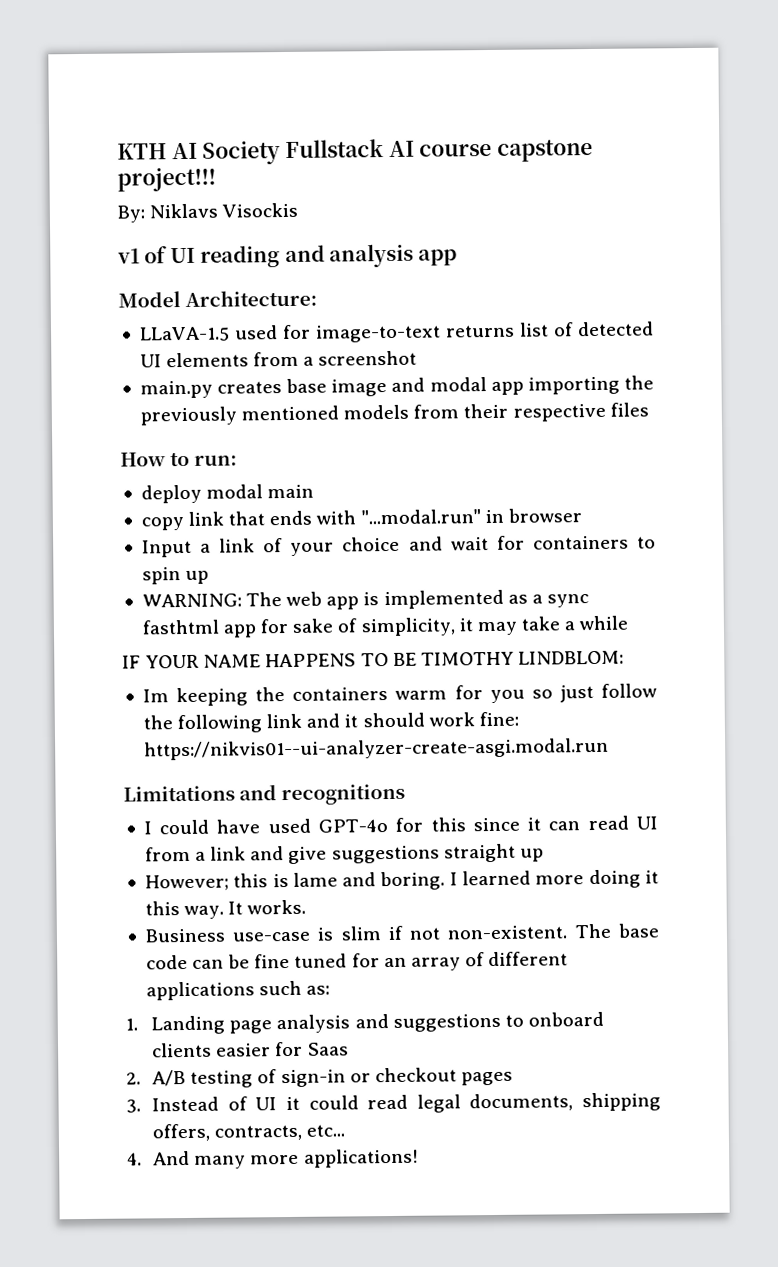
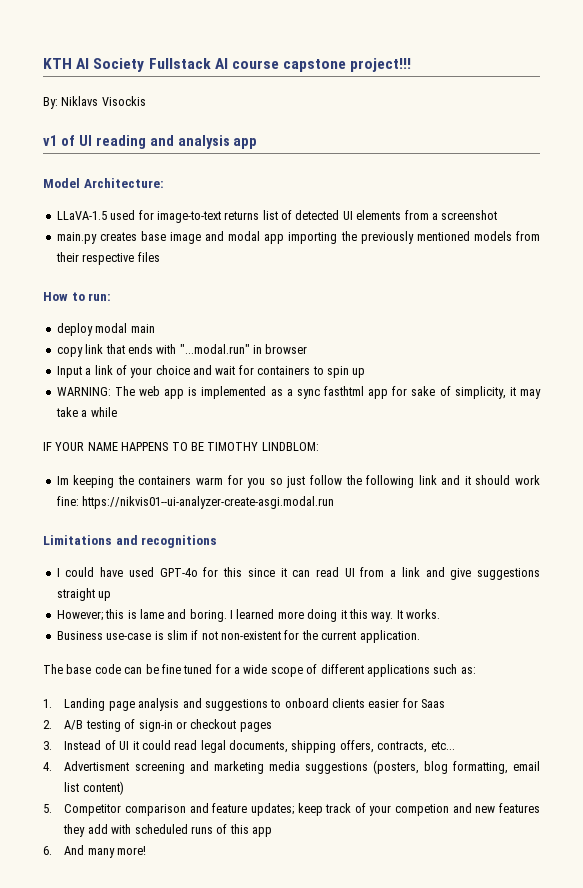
[447,925,568,940] non-existent. -> [221,630,420,643] non-existent for the current application. //
[383,957,461,971] an array -> [234,664,303,677] a wide scope
[153,1148,419,1169] And many more applications! -> [64,760,540,774] [64,781,124,795] [43,803,541,816] [63,824,273,837] [43,845,147,858] Advertisment screening and marketing media suggestions (posters, blog formatting, email list content) // 5. Competitor comparison and feature updates; keep track of your competion and new features they add with scheduled runs of this app // 6. And many more!

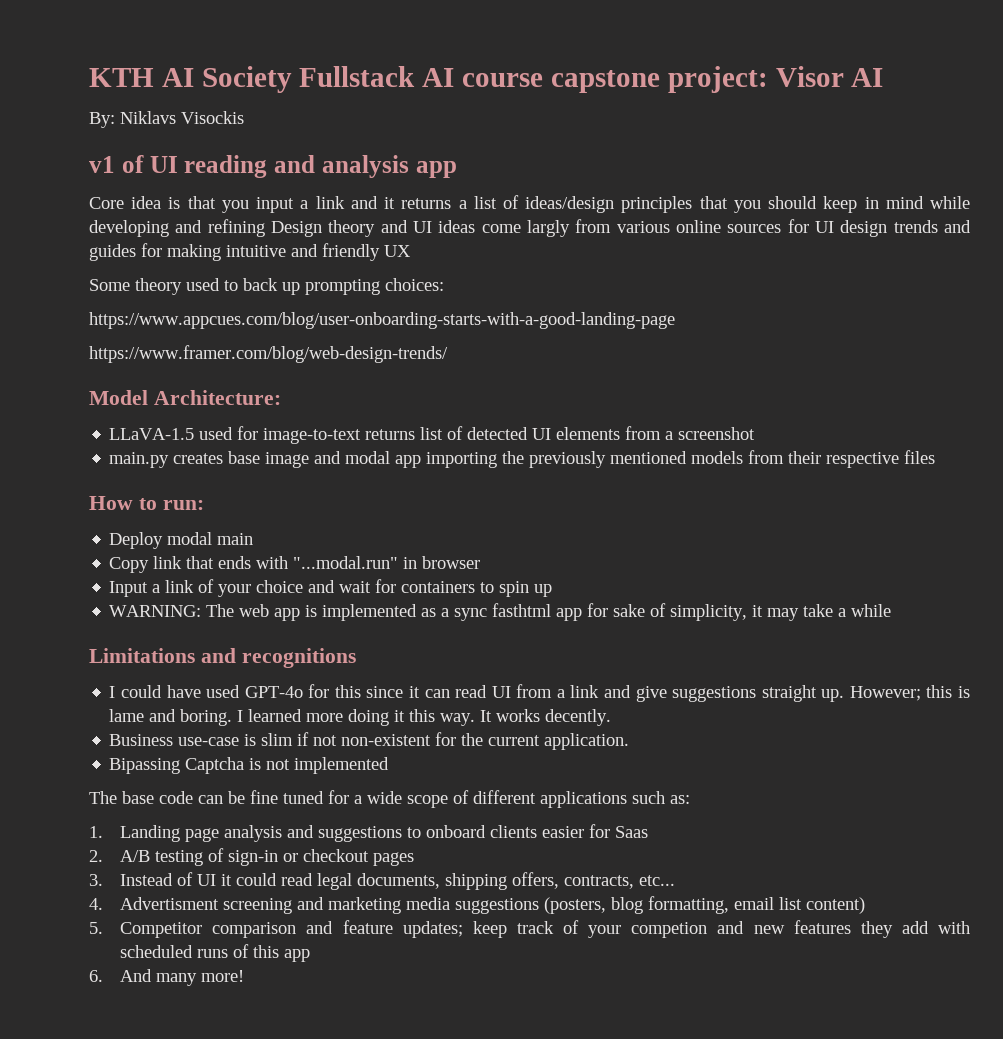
[350,58,412,72] project!!! -> [667,66,884,93] project: Visor AI
(258, 143) none -> [89,195,971,213] [89,219,972,237] [89,243,411,261] [89,278,444,295] [89,312,675,329] [89,345,448,363] // Core idea is that you input a link and it returns a list of ideas/design principles that you should keep in mind while developing and refining Design theory and UI ideas come largly from various online sources for UI design trends and guides for making intuitive and friendly UX // Some theory used to back up prompting choices: // https://www.appcues.com/blog/user-onboarding-starts-with-a-good-landing-page // https://www.framer.com/blog/web-design-trends/
[56,323,93,336] deploy -> [109,532,164,549] Deploy
[56,347,83,357] copy -> [109,557,150,573] Copy
[43,442,319,451] [56,475,540,488] [56,496,335,509] // IF YOUR NAME HAPPENS TO BE TIMOTHY LINDBLOM: // Im keeping the containers warm for you so just follow the following link and it should work fine: https://nikvis01--ui-analyzer-create-asgi.modal.run -> (892, 610) none
[98,591,112,601] up // -> [821,689,845,702] up.
[406,609,440,619] works. -> [496,709,612,726] works decently.
(420, 636) none -> [109,757,390,774] // Bipassing Captcha is not implemented

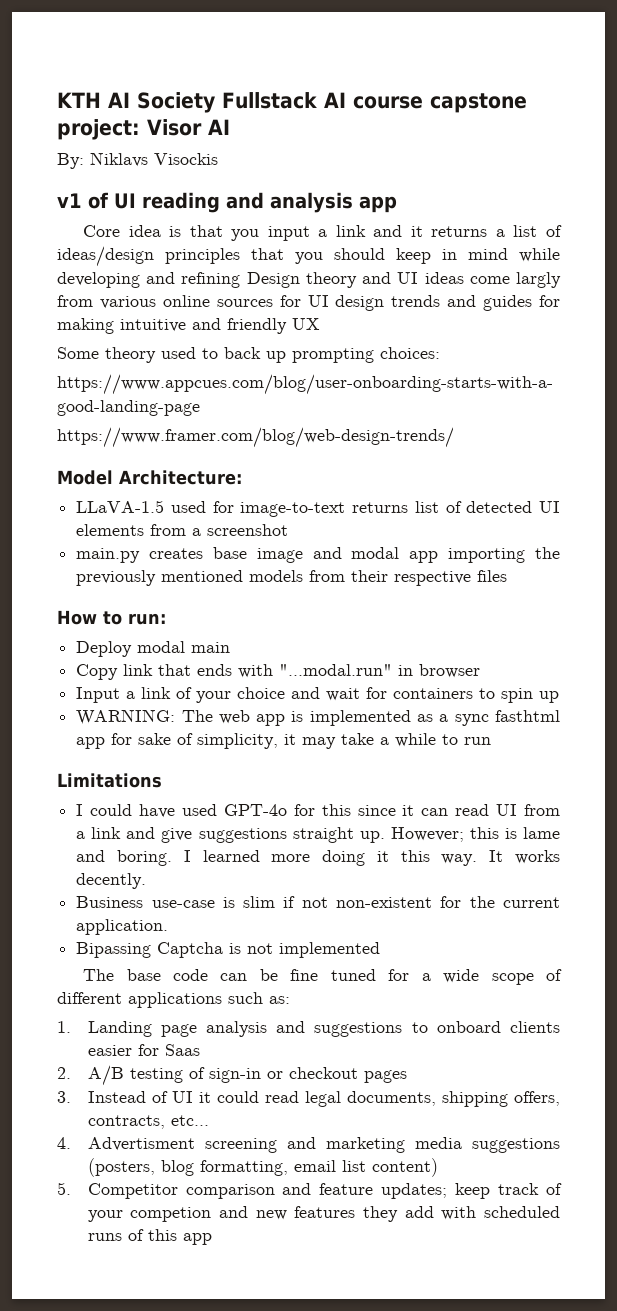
(892, 610) none -> [442,734,492,745] to run
[200,648,356,668] and recognitions -> (162, 780) none
[89,969,245,986] // 6. And many more! -> (212, 1239) none

